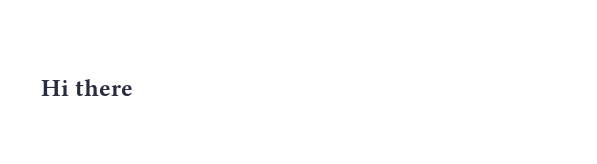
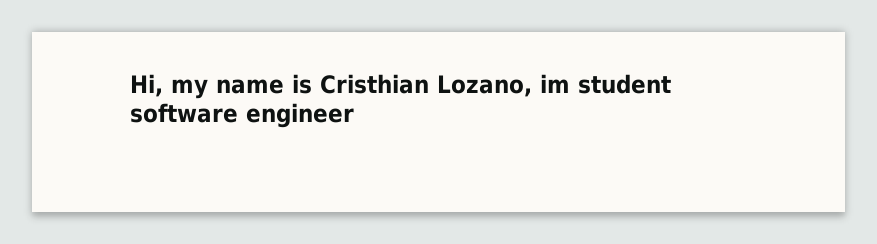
[41,79,134,96] Hi there -> [130,74,671,99] [130,103,354,128] Hi, my name is Cristhian Lozano, im student software engineer

